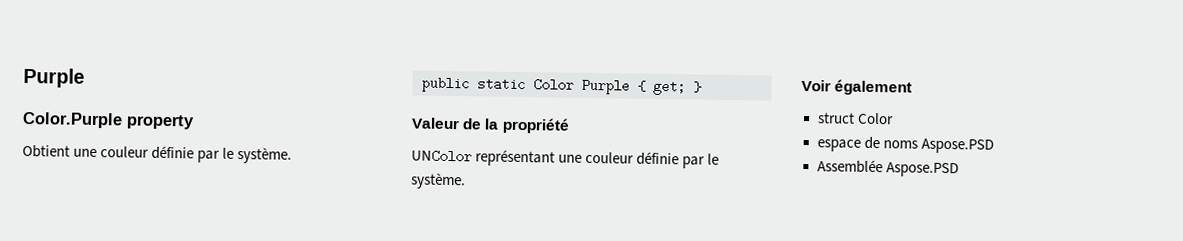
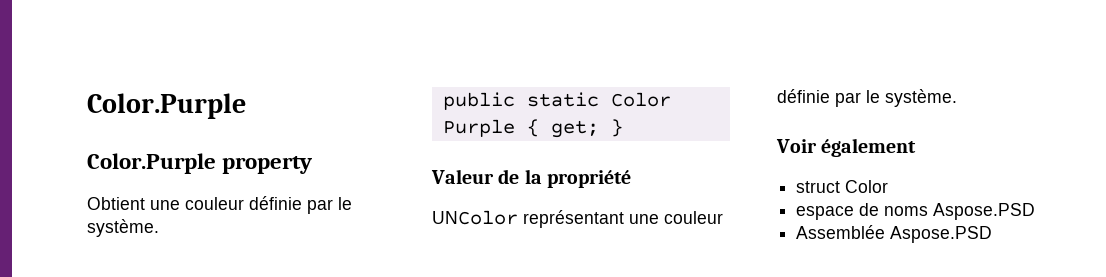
[23,67,85,88] Purple -> [87,93,246,119] Color.Purple

